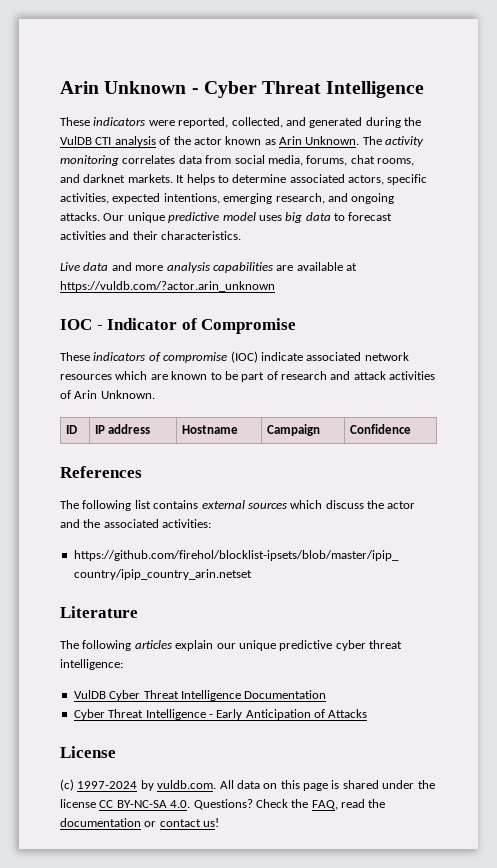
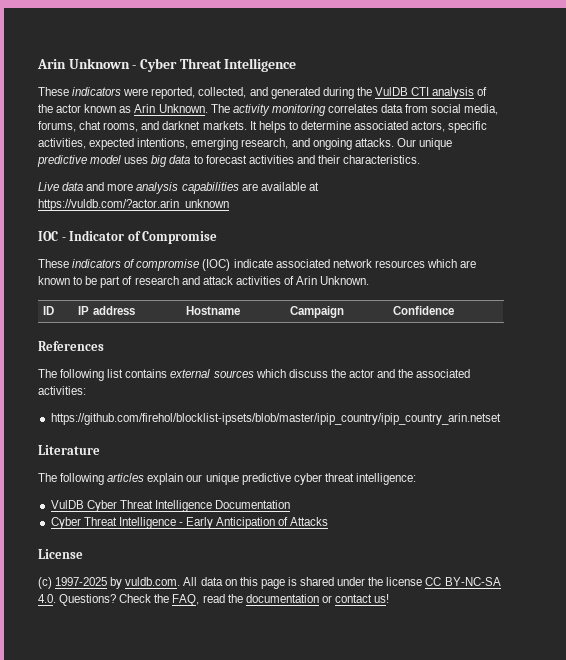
[77,781,138,789] 1997-2024 -> [55,577,108,586] 1997-2025

